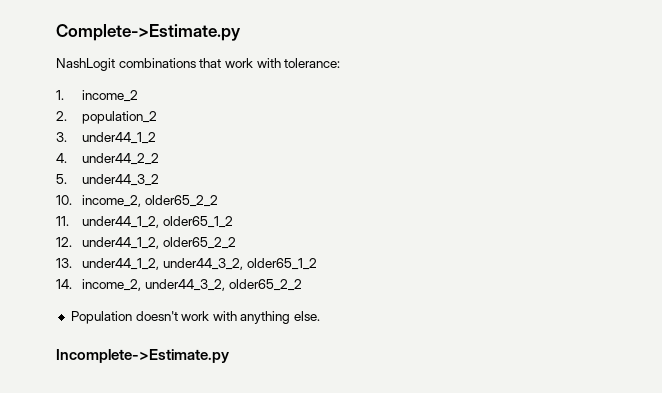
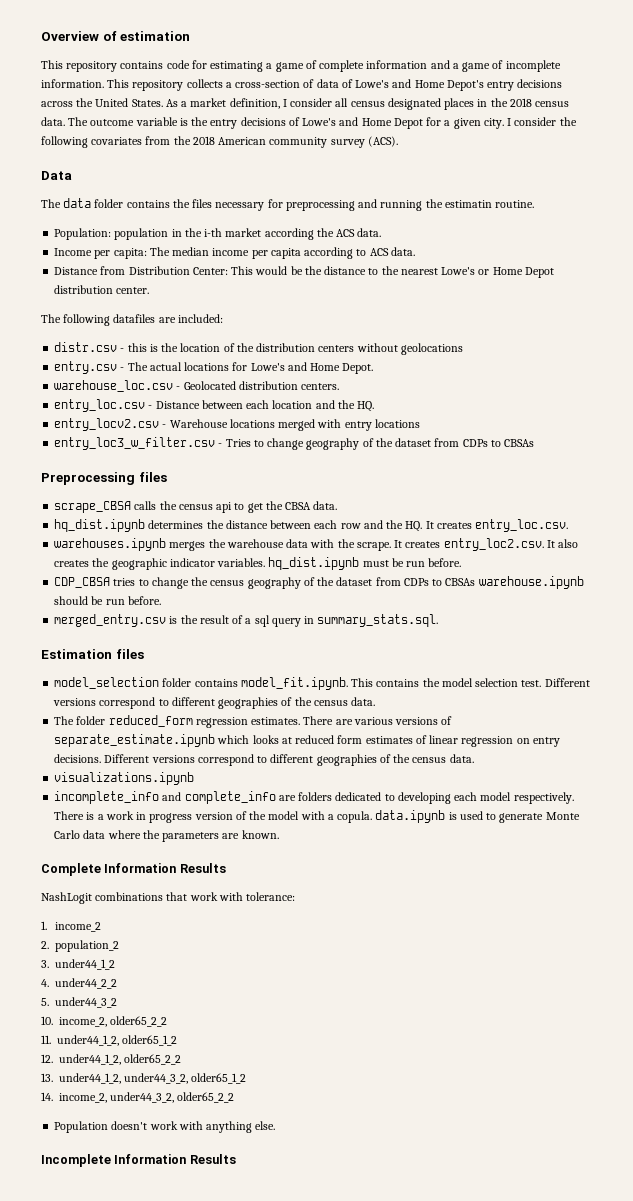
[56,24,241,41] Complete->Estimate.py -> [41,31,191,41] [41,60,561,72] [41,79,563,91] [41,98,570,110] [41,117,577,129] [41,136,398,148] [41,171,72,180] [41,198,535,211] [54,228,382,240] [54,247,415,259] [54,266,554,278] [54,285,150,294] [41,314,223,326] [54,342,463,355] [54,361,374,374] [54,380,340,392] [54,399,375,412] [54,418,420,431] [54,437,535,450] [41,472,167,485] [54,501,338,513] [54,519,569,532] [54,538,579,551] [54,557,462,570] [54,576,584,589] [54,596,161,605] [54,614,439,627] [41,649,144,659] [54,677,590,690] [53,697,376,709] [54,715,453,728] [54,734,560,747] [54,754,474,766] [54,772,195,785] [54,791,574,804] [54,810,580,823] [54,830,279,842] [41,863,226,876] Overview of estimation // This repository contains code for estimating a game of complete information and a game of incomplete information. This repository collects a cross-section of data of Lowe's and Home Depot's entry decisions across the United States. As a market definition, I consider all census designated places in the 2018 census data. The outcome variable is the entry decisions of Lowe's and Home Depot for a given city. I consider the following covariates from the 2018 American community survey (ACS). // Data // The data folder contains the files necessary for preprocessing and running the estimatin routine. // Population: population in the i-th market according the ACS data. // Income per capita: The median income per capita according to ACS data. // Distance from Distribution Center: This would be the distance to the nearest Lowe's or Home Depot distribution center. // The following datafiles are included: // distr.csv - this is the location of the distribution centers without geolocations // entry.csv - The actual locations for Lowe's and Home Depot. // warehouse_loc.csv - Geolocated distribution centers. // entry_loc.csv - Distance between each location and the HQ. // entry_locv2.csv - Warehouse locations merged with entry locations // entry_loc3_w_filter.csv - Tries to change geography of the dataset from CDPs to CBSAs // Preprocessing files // scrape_CBSA calls the census api to get the CBSA data. // hq_dist.ipynb determines the distance between each row and the HQ. It creates entry_loc.csv. // warehouses.ipynb merges the warehouse data with the scrape. It creates entry_loc2.csv. It also creates the geographic indicator variables. hq_dist.ipynb must be run before. // CDP_CBSA tries to change the census geography of the dataset from CDPs to CBSAs warehouse.ipynb should be run before. // merged_entry.csv is the result of a sql query in summary_stats.sql. // Estimation files // model_selection folder contains model_fit.ipynb. This contains the model selection test. Different versions correspond to different geographies of the census data. // The folder reduced_form regression estimates. There are various versions of separate_estimate.ipynb which looks at reduced form estimates of linear regression on entry decisions. Different versions correspond to different geographies of the census data. // visualizations.ipynb // incomplete_info and complete_info are folders dedicated to developing each model respectively. There is a work in progress version of the model with a copula. data.ipynb is used to generate Monte Carlo data where the parameters are known. // Complete Information Results
[56,349,229,363] Incomplete->Estimate.py -> [41,1154,236,1167] Incomplete Information Results

